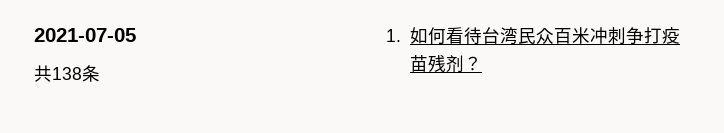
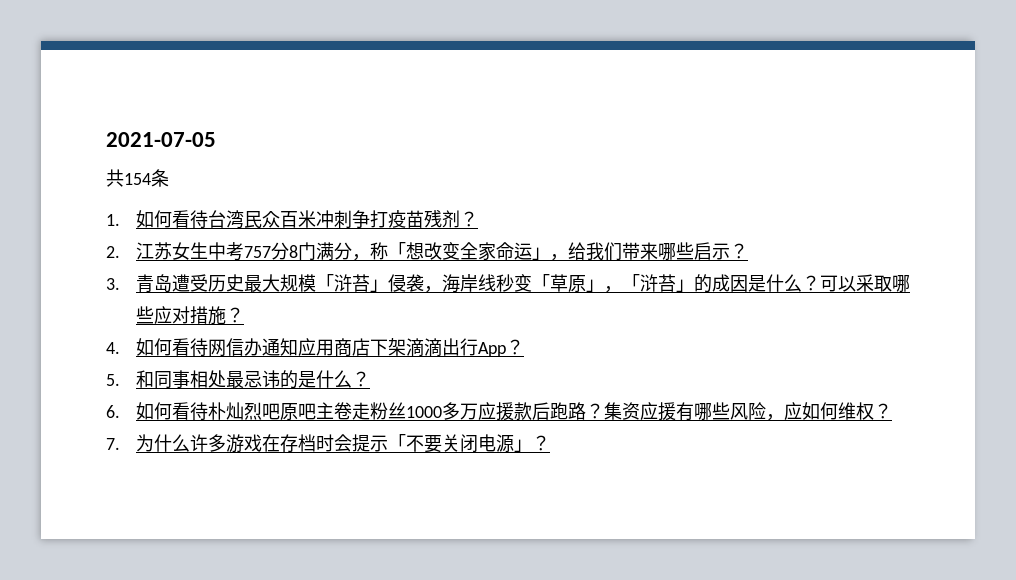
[52,67,82,80] 138 -> [124,173,151,185] 154
(482, 63) none -> [106,242,748,261] [106,274,910,293] [135,306,244,325] [106,338,524,357] [106,370,370,389] [106,402,892,421] [106,434,550,453] // 2.江苏女生中考757分8门满分，称「想改变全家命运」，给我们带来哪些启示？ // 3.青岛遭受历史最大规模「浒苔」侵袭，海岸线秒变「草原」，「浒苔」的成因是什么？可以采取哪些应对措施？ // 4.如何看待网信办通知应用商店下架滴滴出行App？ // 5.和同事相处最忌讳的是什么？ // 6.如何看待朴灿烈吧原吧主卷走粉丝1000多万应援款后跑路？集资应援有哪些风险，应如何维权？ // 7.为什么许多游戏在存档时会提示「不要关闭电源」？

